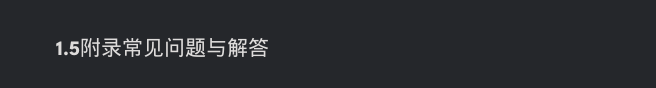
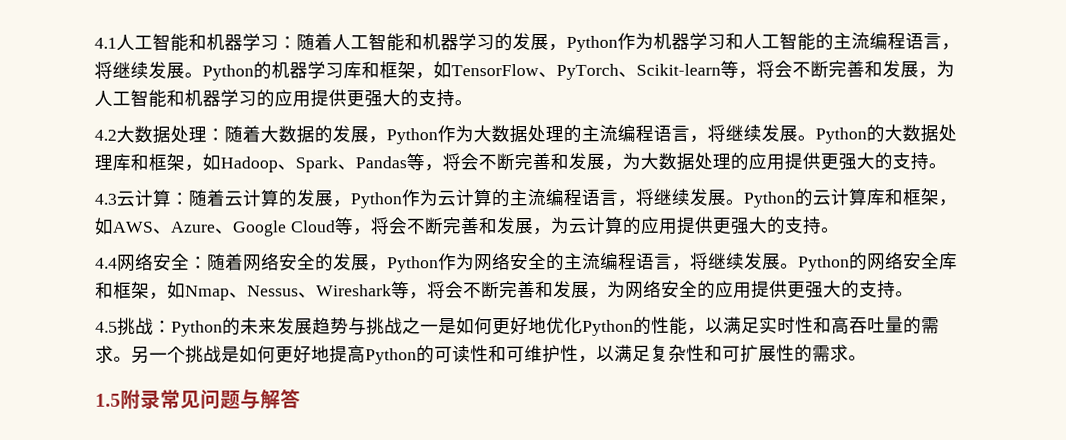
(56, 48) none -> [94,32,960,52] [94,60,955,81] [94,89,473,108] [94,124,957,145] [94,152,947,173] [94,188,957,209] [94,216,840,237] [95,252,958,273] [95,280,914,301] [95,316,940,337] [95,344,867,365] 4.1人工智能和机器学习：随着人工智能和机器学习的发展，Python作为机器学习和人工智能的主流编程语言，将继续发展。Python的机器学习库和框架，如TensorFlow、PyTorch、Scikit-learn等，将会不断完善和发展，为人工智能和机器学习的应用提供更强大的支持。 // 4.2大数据处理：随着大数据的发展，Python作为大数据处理的主流编程语言，将继续发展。Python的大数据处理库和框架，如Hadoop、Spark、Pandas等，将会不断完善和发展，为大数据处理的应用提供更强大的支持。 // 4.3云计算：随着云计算的发展，Python作为云计算的主流编程语言，将继续发展。Python的云计算库和框架，如AWS、Azure、Google Cloud等，将会不断完善和发展，为云计算的应用提供更强大的支持。 // 4.4网络安全：随着网络安全的发展，Python作为网络安全的主流编程语言，将继续发展。Python的网络安全库和框架，如Nmap、Nessus、Wireshark等，将会不断完善和发展，为网络安全的应用提供更强大的支持。 // 4.5挑战：Python的未来发展趋势与挑战之一是如何更好地优化Python的性能，以满足实时性和高吞吐量的需求。另一个挑战是如何更好地提高Python的可读性和可维护性，以满足复杂性和可扩展性的需求。 //

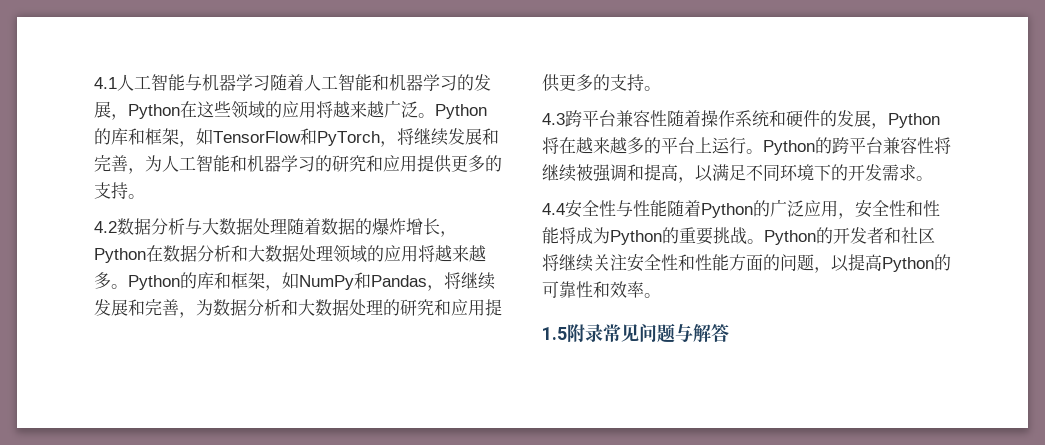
[188,33,297,51] 和机器学习： -> [185,74,270,91] 与机器学习
[617,32,960,51] [94,60,919,81] 作为机器学习和人工智能的主流编程语言，将继续发展。Python的机器学习库和框架，如TensorFlow、PyTorch、Scikit-learn等，将会不断完善和发展 -> [180,100,487,119] [94,128,499,147] [94,155,128,172] 在这些领域的应用将越来越广泛。Python的库和框架，如TensorFlow和PyTorch，将继续发展和完善
[274,89,401,108] 应用提供更强大 -> [332,155,485,173] 研究和应用提供更多
[116,124,957,145] [94,152,875,173] 大数据处理：随着大数据的发展，Python作为大数据处理的主流编程语言，将继续发展。Python的大数据处理库和框架，如Hadoop、Spark、Pandas等，将会不断完善和发展，为大数据处理的应用提供更强大 -> [117,218,457,237] [94,245,486,263] [94,272,495,291] [94,299,502,318] [542,74,593,92] 数据分析与大数据处理随着数据的爆炸增长，Python在数据分析和大数据处理领域的应用将越来越多。Python的库和框架，如NumPy和Pandas，将继续发展和完善，为数据分析和大数据处理的研究和应用提供更多
[116,188,957,209] [94,216,840,237] [95,252,958,273] [95,280,914,301] [95,316,940,337] [95,344,849,365] 云计算：随着云计算的发展，Python作为云计算的主流编程语言，将继续发展。Python的云计算库和框架，如AWS、Azure、Google Cloud等，将会不断完善和发展，为云计算的应用提供更强大的支持。 // 4.4网络安全：随着网络安全的发展，Python作为网络安全的主流编程语言，将继续发展。Python的网络安全库和框架，如Nmap、Nessus、Wireshark等，将会不断完善和发展，为网络安全的应用提供更强大的支持。 // 4.5挑战：Python的未来发展趋势与挑战之一是如何更好地优化Python的性能，以满足实时性和高吞吐量的需求。另一个挑战是如何更好地提高Python的可读性和可维护性，以满足复杂性和可扩展性的需求 -> [565,110,940,129] [542,137,951,155] [542,164,933,183] [542,199,940,219] [542,227,935,245] [542,254,951,273] [542,281,644,298] 跨平台兼容性随着操作系统和硬件的发展，Python将在越来越多的平台上运行。Python的跨平台兼容性将继续被强调和提高，以满足不同环境下的开发需求。 // 4.4安全性与性能随着Python的广泛应用，安全性和性能将成为Python的重要挑战。Python的开发者和社区将继续关注安全性和性能方面的问题，以提高Python的可靠性和效率

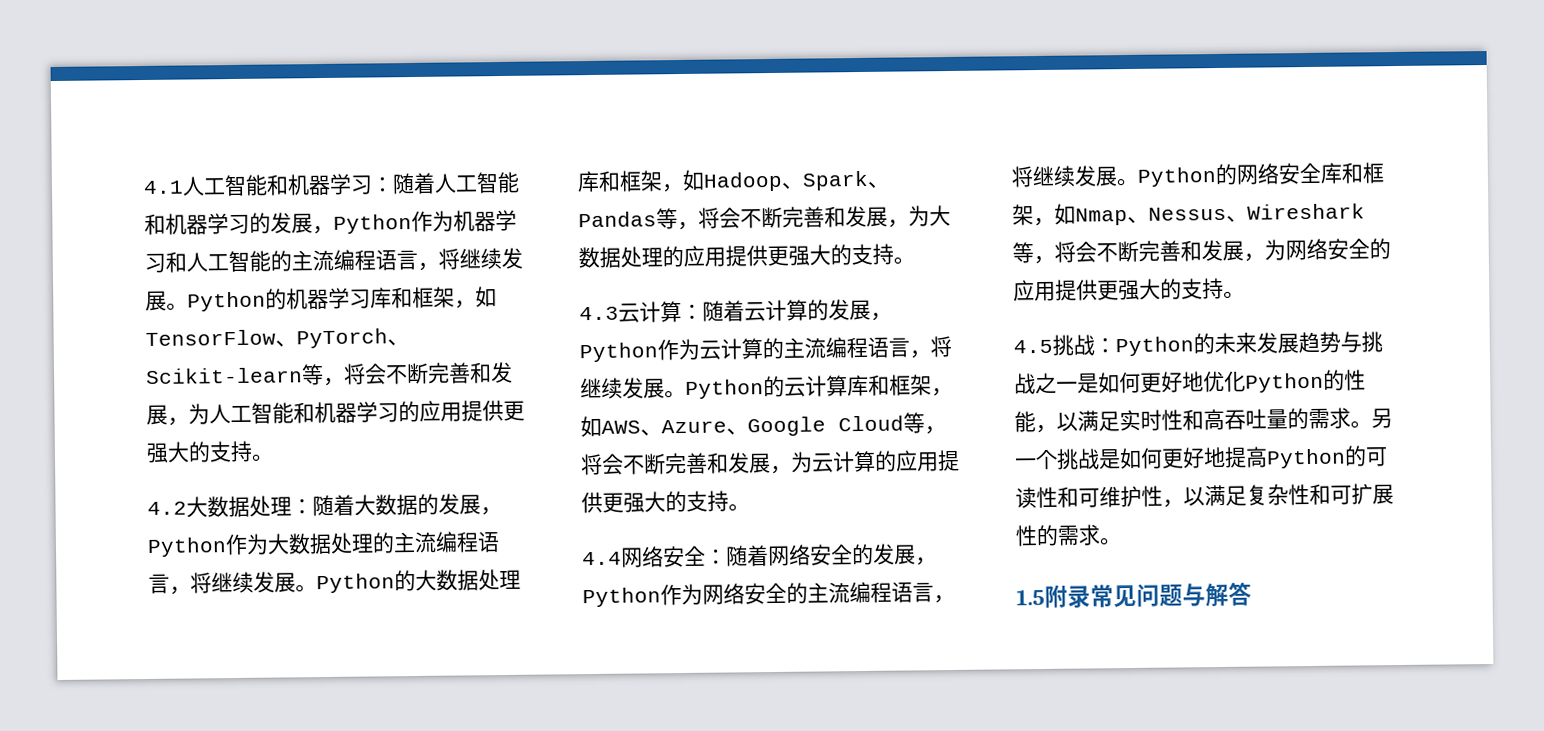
[185,74,270,91] 与机器学习 -> [266,173,394,196] 和机器学习：
[180,100,487,119] [94,128,499,147] [94,155,128,172] 在这些领域的应用将越来越广泛。Python的库和框架，如TensorFlow和PyTorch，将继续发展和完善 -> [411,209,517,233] [144,247,523,273] [145,286,497,312] [145,328,409,349] [145,361,513,387] [146,404,168,425] 作为机器学习和人工智能的主流编程语言，将继续发展。Python的机器学习库和框架，如TensorFlow、PyTorch、Scikit-learn等，将会不断完善和发展
[332,155,485,173] 研究和应用提供更多 -> [419,400,525,422] [146,441,190,463] 应用提供更强大
[117,218,457,237] [94,245,486,263] [94,272,495,291] [94,299,502,318] [542,74,661,92] [542,110,940,129] [542,137,951,155] [542,164,933,183] [542,199,940,219] [542,227,935,245] [542,254,951,273] [542,281,644,298] 数据分析与大数据处理随着数据的爆炸增长，Python在数据分析和大数据处理领域的应用将越来越多。Python的库和框架，如NumPy和Pandas，将继续发展和完善，为数据分析和大数据处理的研究和应用提供更多的支持。 // 4.3跨平台兼容性随着操作系统和硬件的发展，Python将在越来越多的平台上运行。Python的跨平台兼容性将继续被强调和提高，以满足不同环境下的开发需求。 // 4.4安全性与性能随着Python的广泛应用，安全性和性能将成为Python的重要挑战。Python的开发者和社区将继续关注安全性和性能方面的问题，以提高Python的可靠性和效率 -> [186,493,502,518] [147,531,500,557] [148,569,521,595] [577,169,890,193] [578,204,951,231] [578,243,915,269] [579,299,892,323] [579,335,952,363] [580,374,953,399] [580,412,946,438] [580,449,960,476] [581,490,750,514] [582,543,937,568] [582,581,955,608] [1011,162,1385,188] [1012,203,1365,227] [1012,238,1391,265] [1013,277,1245,302] [1013,331,1383,357] [1014,369,1366,395] [1014,407,1393,434] [1015,445,1388,471] [1015,483,1394,509] [1015,524,1101,547] 大数据处理：随着大数据的发展，Python作为大数据处理的主流编程语言，将继续发展。Python的大数据处理库和框架，如Hadoop、Spark、Pandas等，将会不断完善和发展，为大数据处理的应用提供更强大的支持。 // 4.3云计算：随着云计算的发展，Python作为云计算的主流编程语言，将继续发展。Python的云计算库和框架，如AWS、Azure、Google Cloud等，将会不断完善和发展，为云计算的应用提供更强大的支持。 // 4.4网络安全：随着网络安全的发展，Python作为网络安全的主流编程语言，将继续发展。Python的网络安全库和框架，如Nmap、Nessus、Wireshark等，将会不断完善和发展，为网络安全的应用提供更强大的支持。 // 4.5挑战：Python的未来发展趋势与挑战之一是如何更好地优化Python的性能，以满足实时性和高吞吐量的需求。另一个挑战是如何更好地提高Python的可读性和可维护性，以满足复杂性和可扩展性的需求

